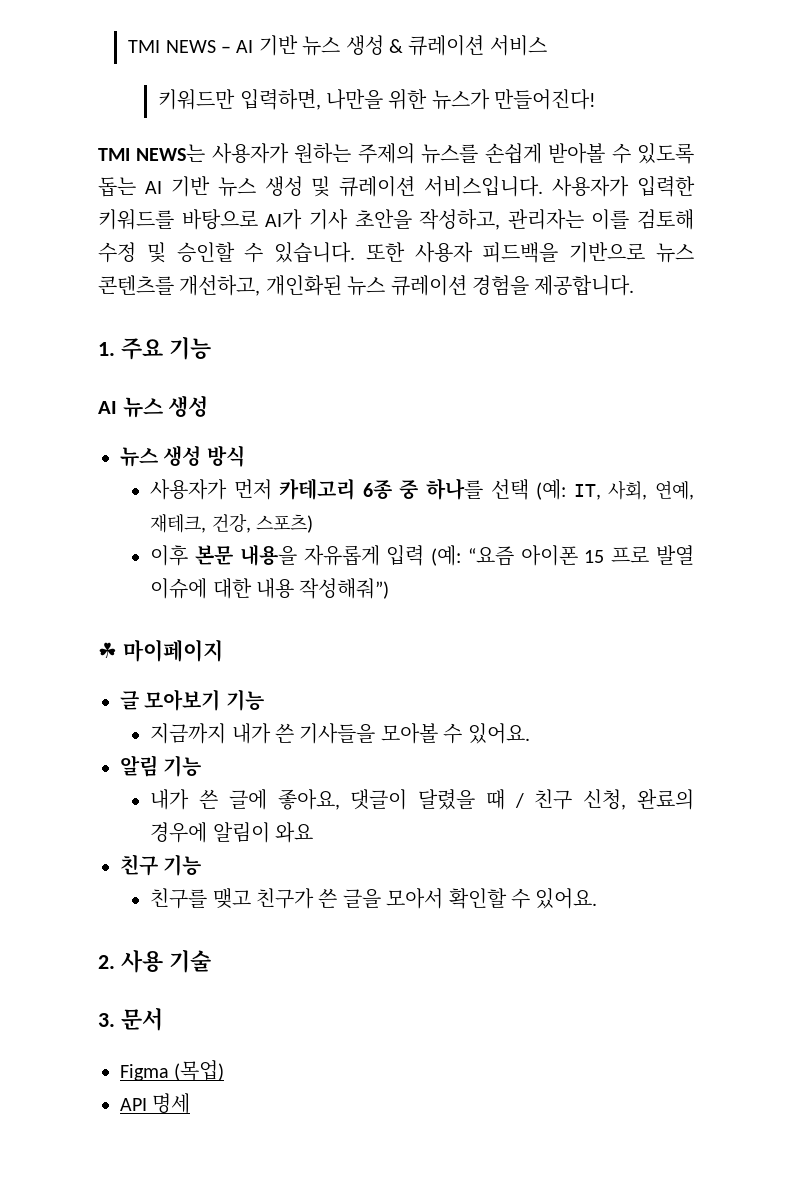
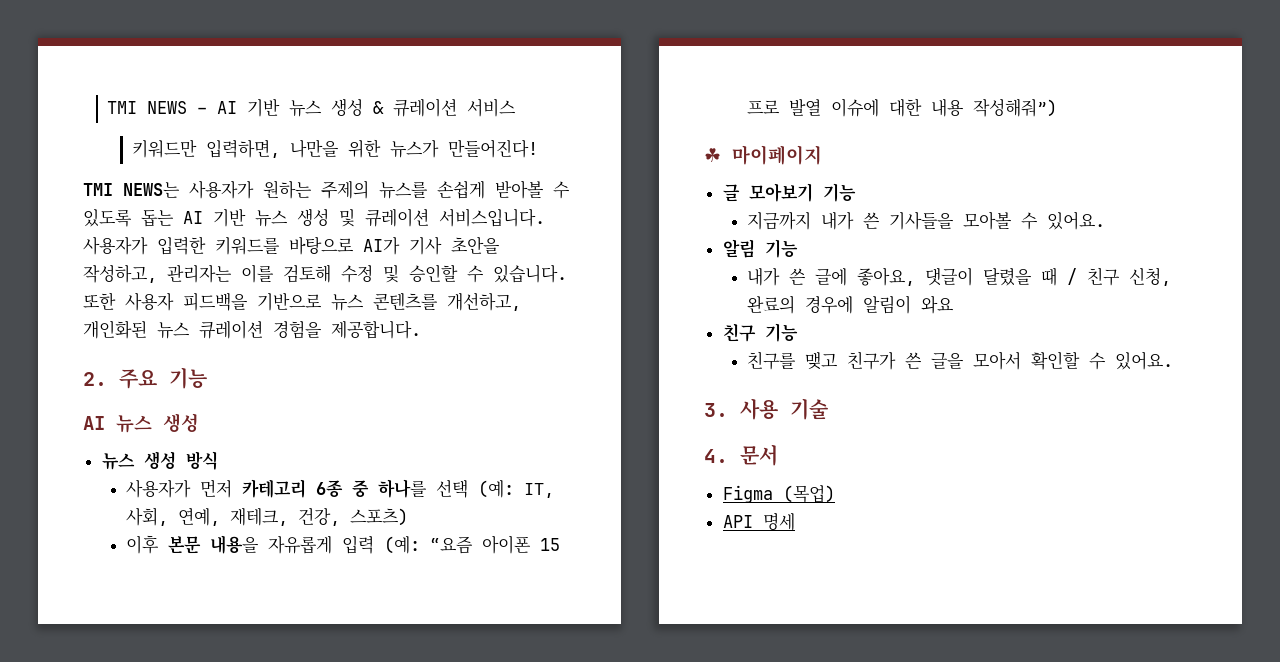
[98,342,115,356] 1. -> [83,372,107,386] 2.
[98,955,115,969] 2. -> [704,403,728,417] 3.
[98,1013,115,1027] 3. -> [704,449,728,463] 4.

